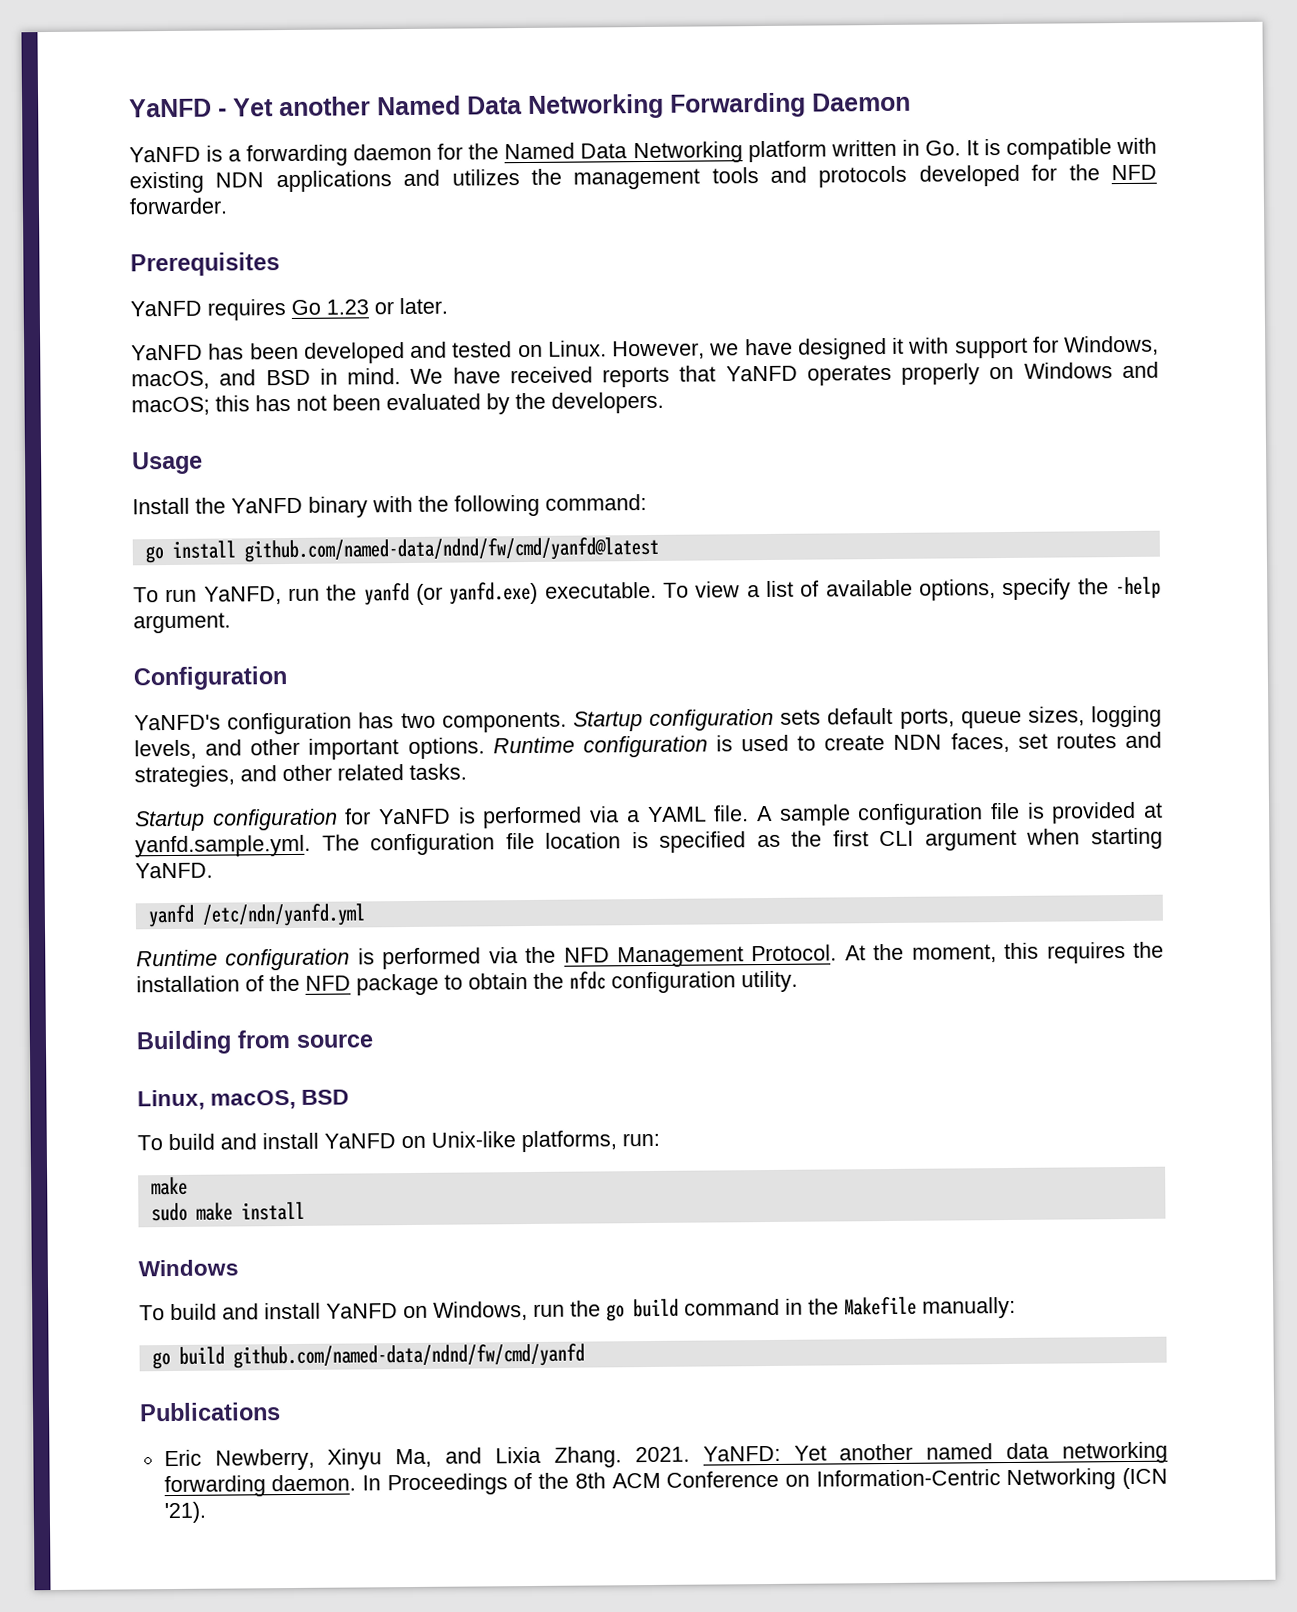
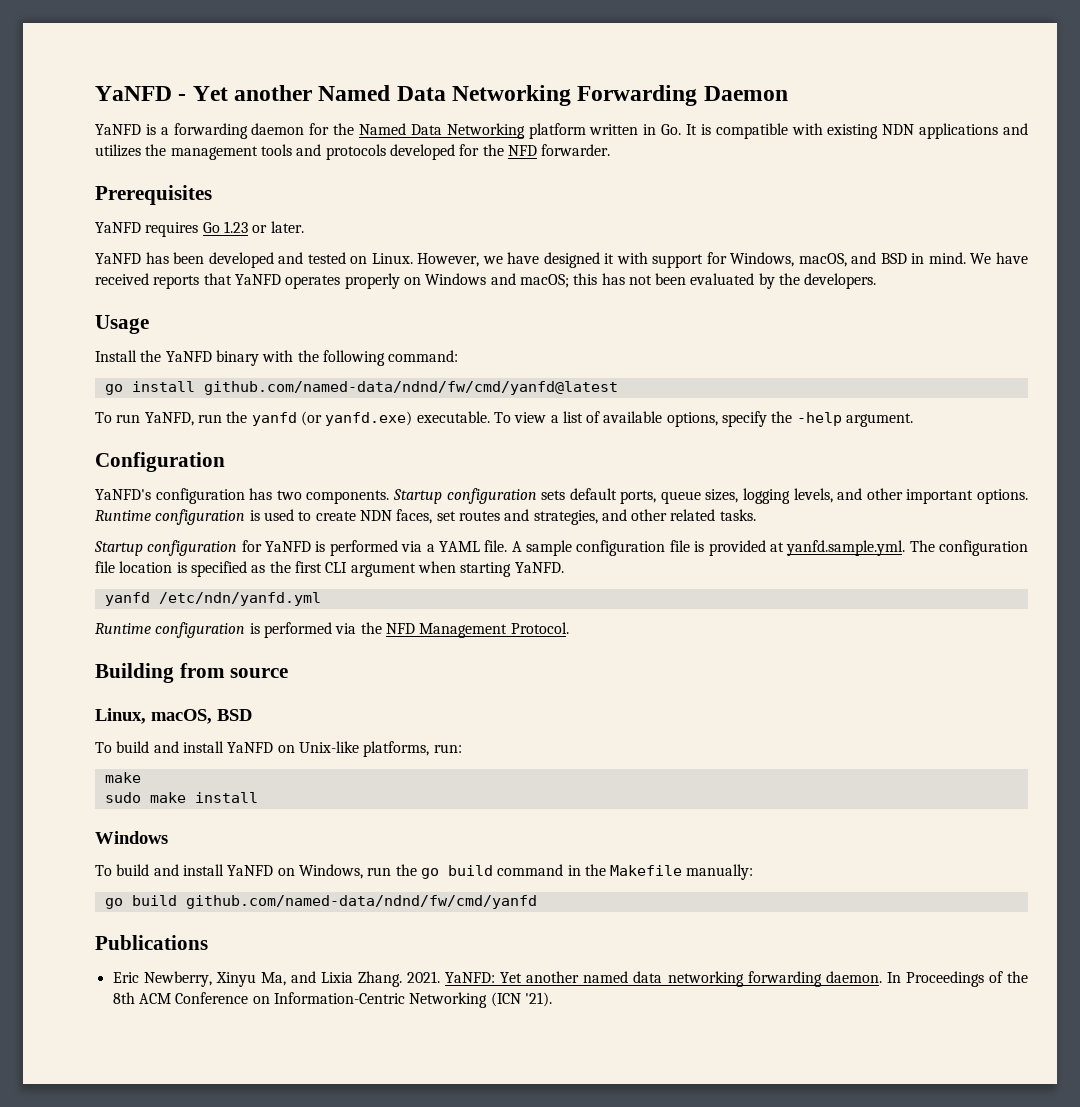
[844,941,1164,964] [136,970,798,996] At the moment, this requires the installation of the NFD package to obtain the nfdc configuration utility. -> (569, 628) none

